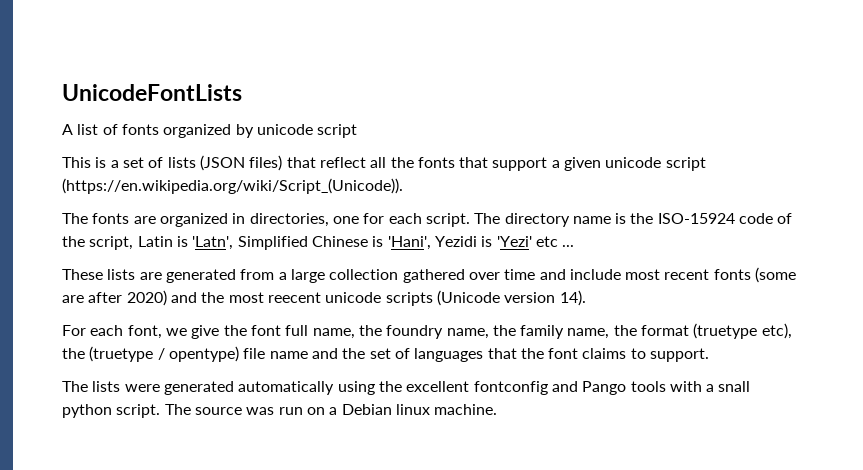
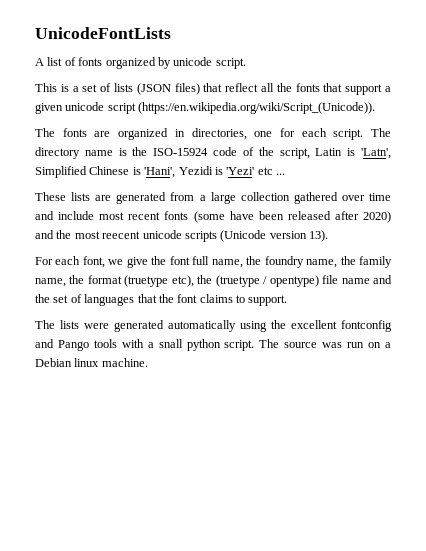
[317,124,358,138] script -> [215,58,246,69] script.
[62,295,84,303] are -> [229,211,331,220] have been released
[559,290,586,306] 14). -> [309,230,328,242] 13).

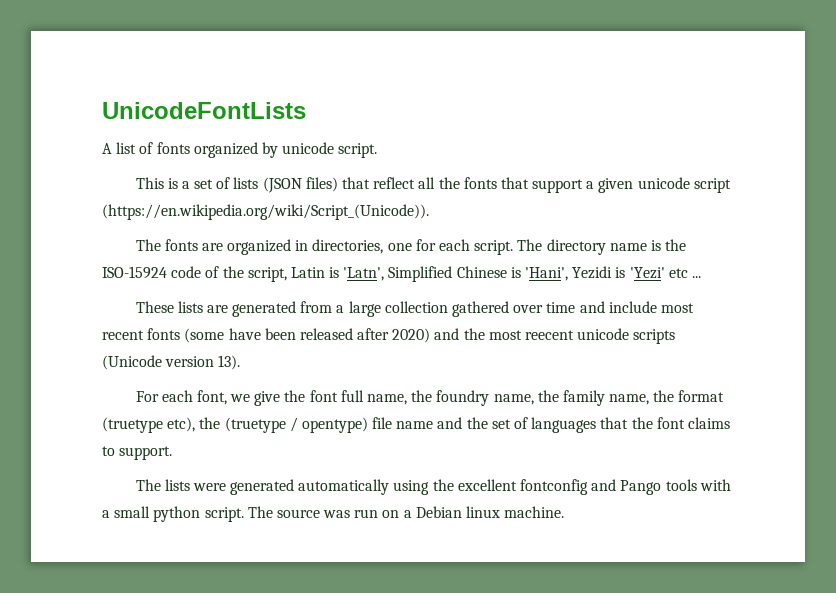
[158,339,183,348] snall -> [114,506,151,518] small

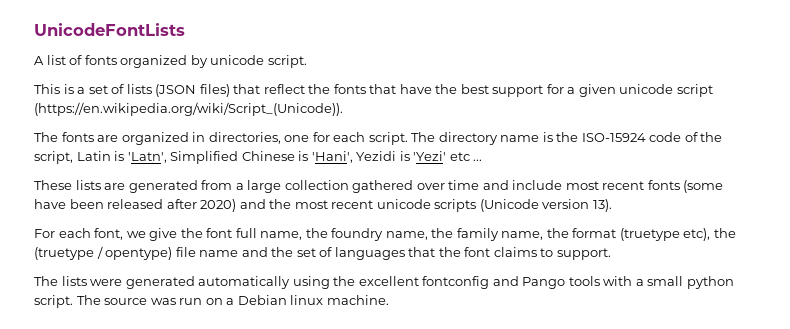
[418,177,436,189] all -> (305, 89) none
[532,179,584,193] support -> [399,84,564,97] have the best support for
[525,330,575,340] reecent -> [331,200,374,209] recent

